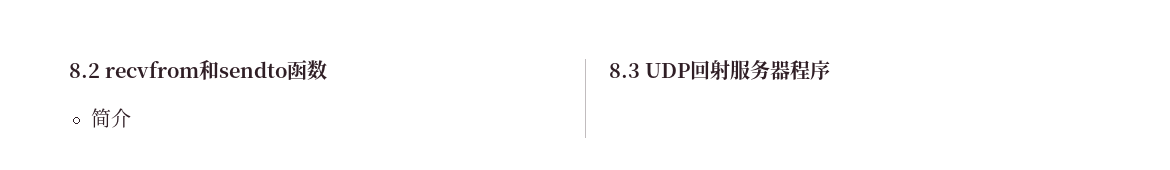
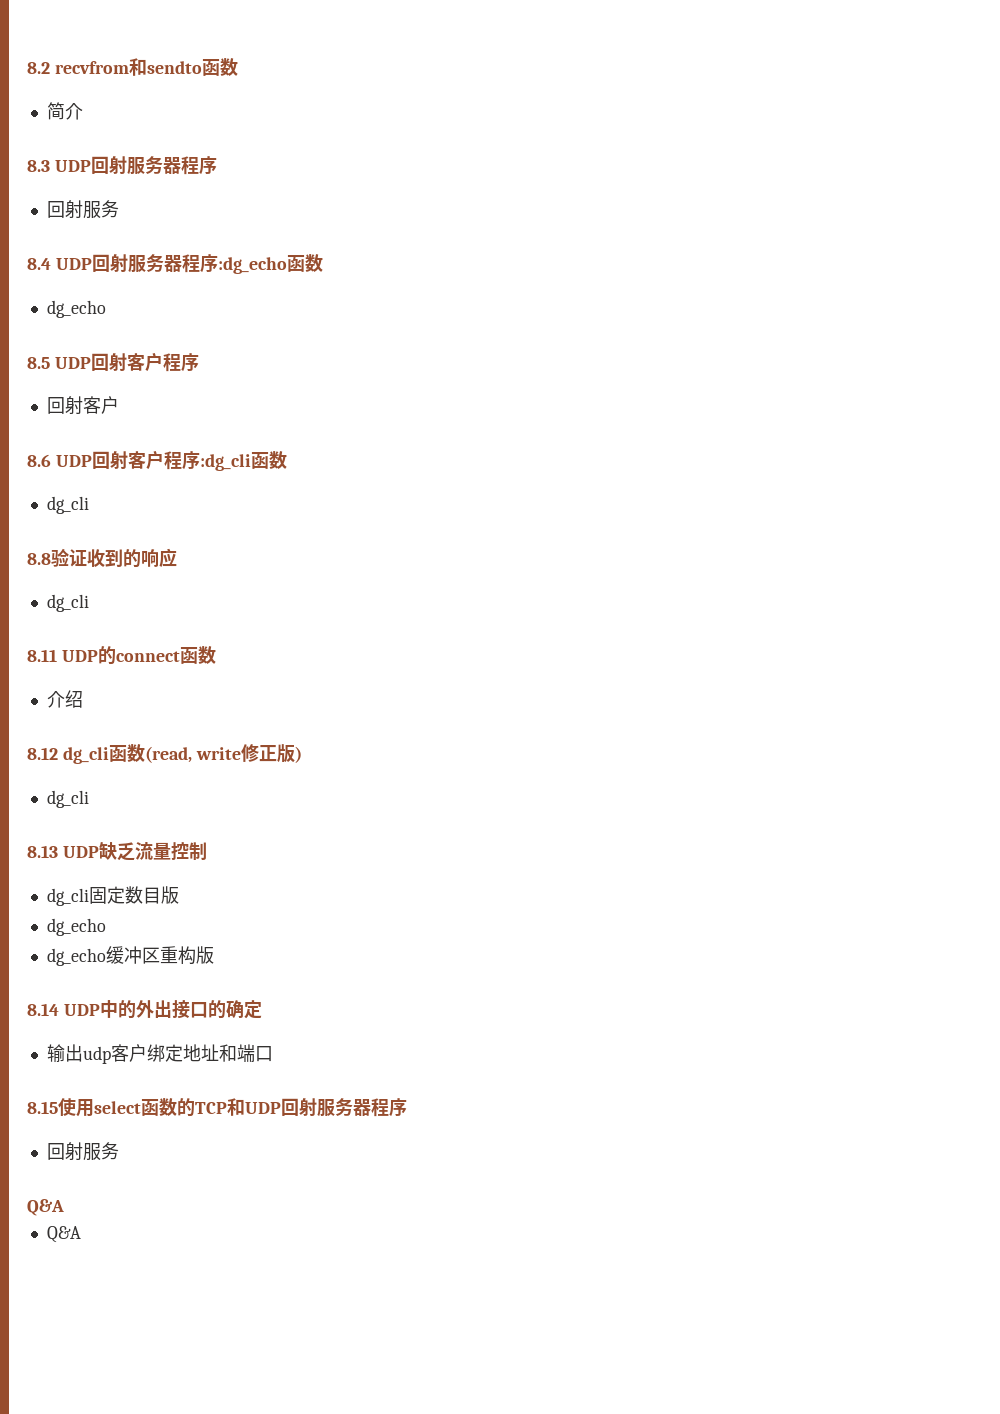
(831, 70) none -> [46,200,119,219] [27,254,323,274] [46,300,106,318] [27,352,199,372] [46,396,119,415] [27,450,287,471] [46,496,89,514] [27,548,177,568] [46,594,89,612] [27,646,216,665] [46,690,83,708] [27,744,302,764] [46,790,89,808] [27,842,207,861] [46,886,179,906] [46,918,106,936] [46,946,214,966] [27,1000,262,1019] [46,1044,273,1064] [27,1098,407,1117] [46,1142,119,1161] [27,1199,64,1216] [46,1226,81,1243] // 回射服务 // 8.4 UDP回射服务器程序:dg_echo函数 // dg_echo // 8.5 UDP回射客户程序 // 回射客户 // 8.6 UDP回射客户程序:dg_cli函数 // dg_cli // 8.8验证收到的响应 // dg_cli // 8.11 UDP的connect函数 // 介绍 // 8.12 dg_cli函数(read, write修正版) // dg_cli // 8.13 UDP缺乏流量控制 // dg_cli固定数目版 // dg_echo // dg_echo缓冲区重构版 // 8.14 UDP中的外出接口的确定 // 输出udp客户绑定地址和端口 // 8.15使用select函数的TCP和UDP回射服务器程序 // 回射服务 // Q&A // Q&A

